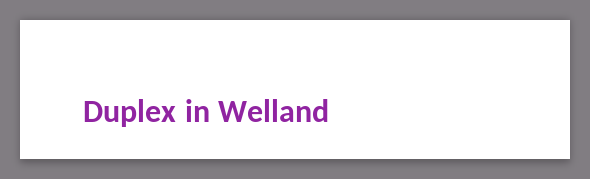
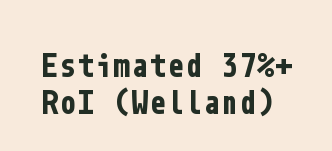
[83,99,330,127] Duplex in Welland -> [40,53,292,77] [40,87,274,117] Estimated 37%+ RoI (Welland)

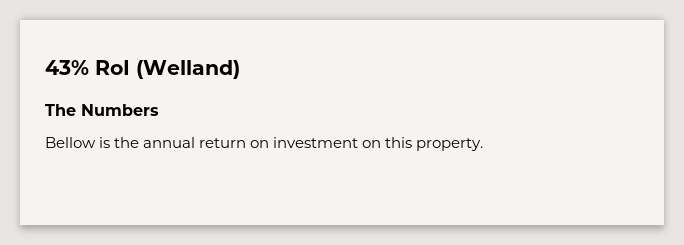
[40,53,292,77] Estimated 37%+ -> [45,60,89,75] 43%
(274, 102) none -> [45,104,159,116] [45,137,484,151] // The Numbers // Bellow is the annual return on investment on this property.

